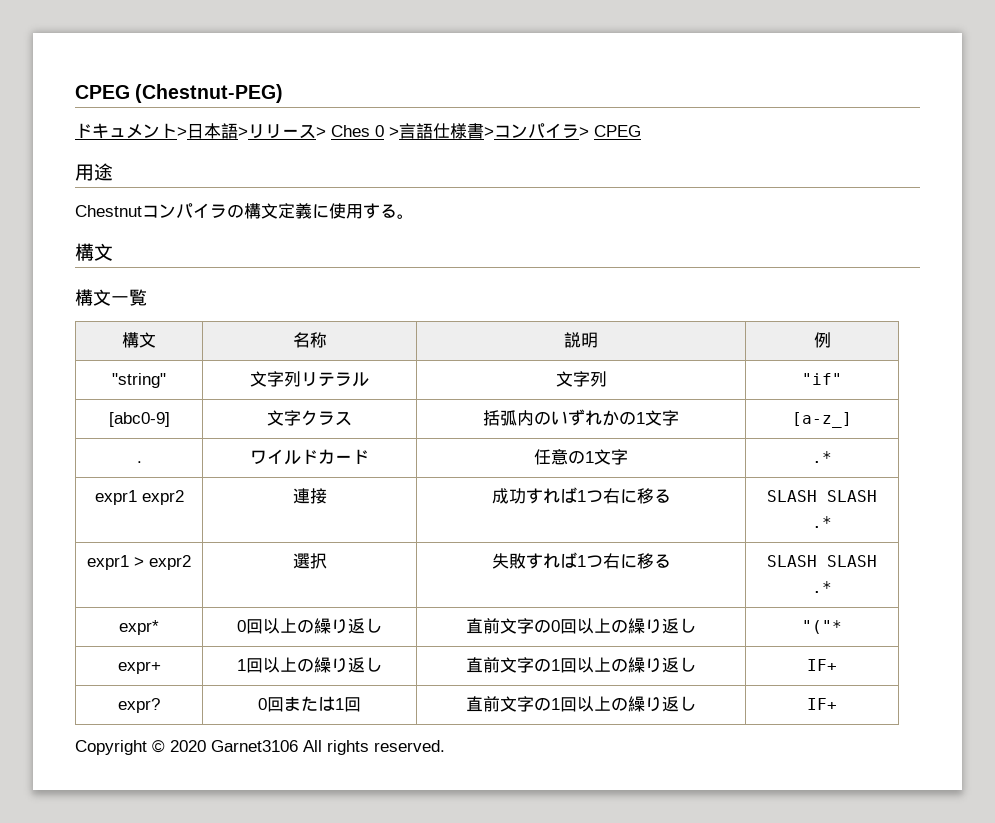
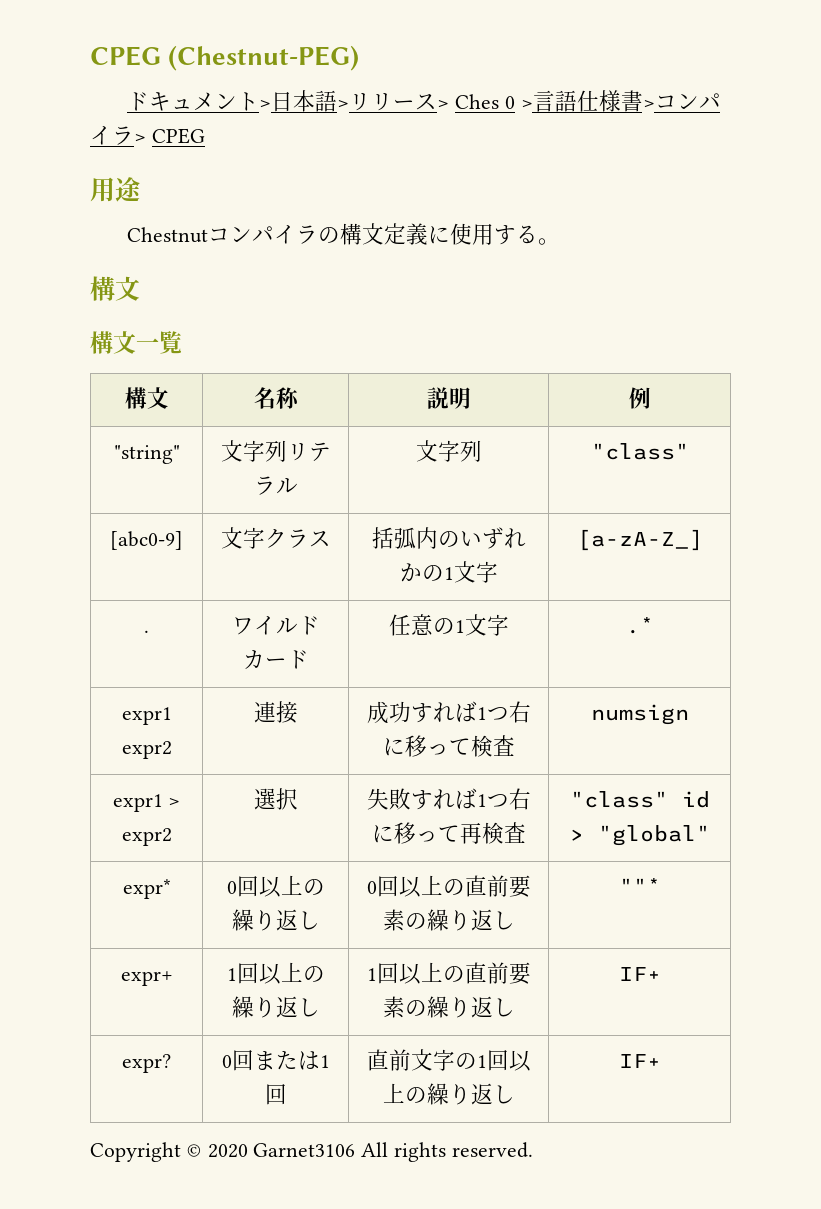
[802,373,843,385] "if" -> [590,443,689,460] "class"
[792,412,853,428] [a-z_] -> [576,529,703,551] [a-zA-Z_]
[653,489,671,503] [767,490,878,502] [812,516,833,528] る | SLASH SLASH .* -> [426,735,515,757] [590,704,689,725] って検査 | numsign
[653,554,671,568] [767,555,878,567] [812,581,833,593] る | SLASH SLASH .* -> [415,822,526,844] [569,791,710,808] [569,825,710,846] って再検査 | "class" id > "global"
[466,618,697,634] [802,620,843,634] 直前文字の0回以上の繰り返し | "("* -> [366,875,531,898] [382,909,515,931] [618,878,661,894] 0回以上の直前要素の繰り返し | ""*
[466,657,629,673] 直前文字の1回以上の -> [366,962,531,985] [382,996,427,1018] 1回以上の直前要素の

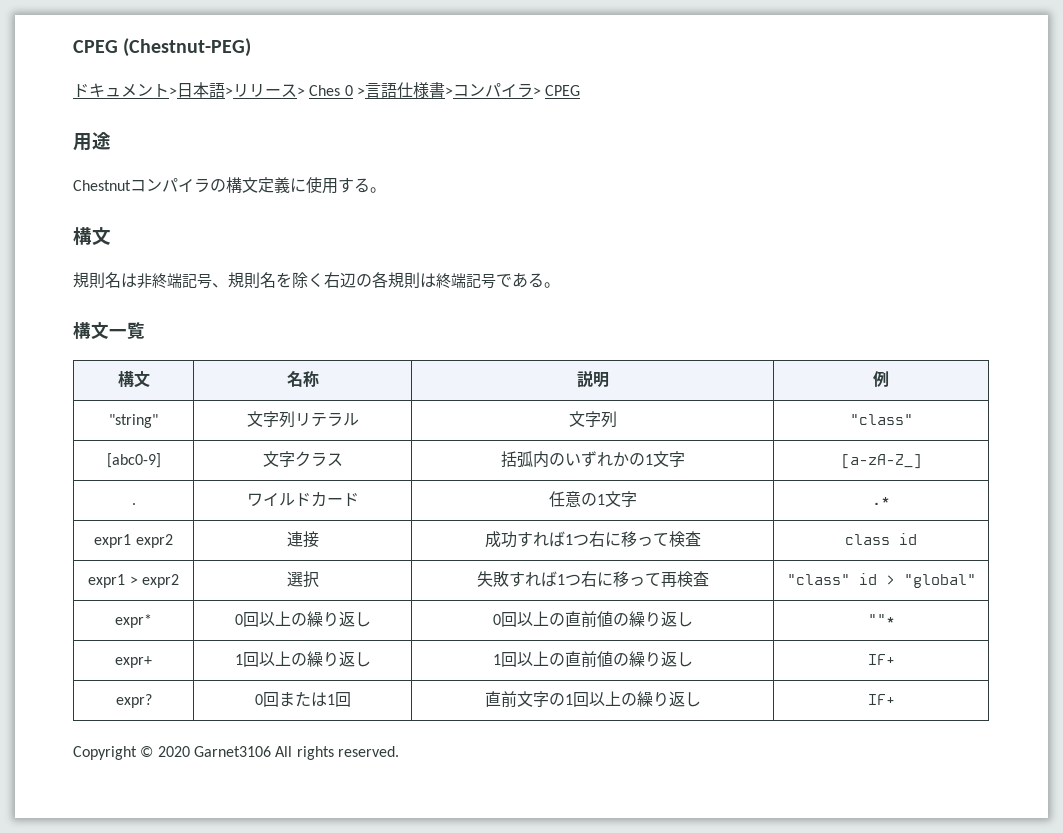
(140, 288) none -> [73,272,560,289] // 規則名は非終端記号、規則名を除く右辺の各規則は終端記号である。
[590,704,689,725] numsign -> [845,533,917,545] class id
[508,875,531,898] [382,909,405,931] 要素 -> [596,611,613,627] 値
[508,962,531,985] [382,996,405,1018] 要素 -> [596,651,613,667] 値

